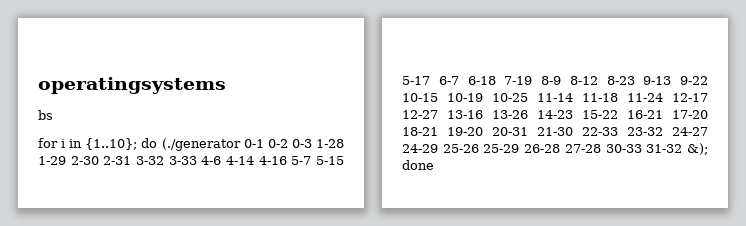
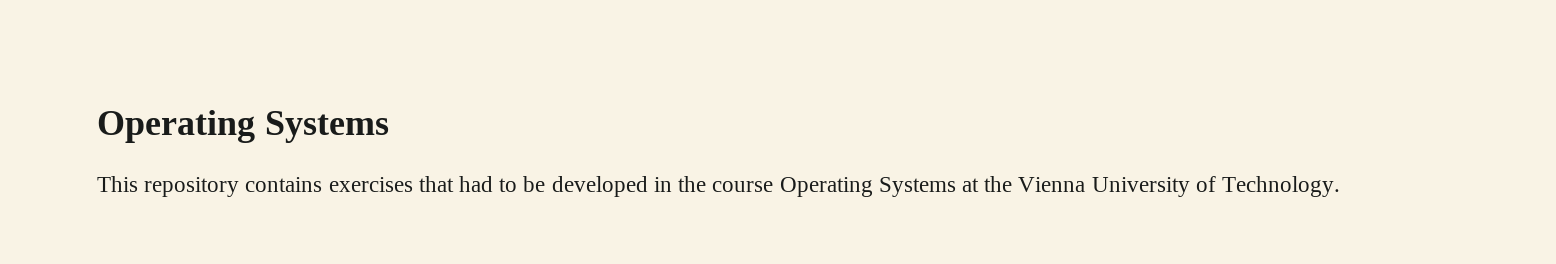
[38,77,226,94] [38,110,53,120] [38,138,344,151] [38,156,344,165] [402,76,708,85] [402,93,708,102] [402,110,708,119] [402,127,708,136] [402,143,708,155] [402,160,434,170] operatingsystems // bs // for i in {1..10}; do (./generator 0-1 0-2 0-3 1-28 1-29 2-30 2-31 3-32 3-33 4-6 4-14 4-16 5-7 5-15 5-17 6-7 6-18 7-19 8-9 8-12 8-23 9-13 9-22 10-15 10-19 10-25 11-14 11-18 11-24 12-17 12-27 13-16 13-26 14-23 15-22 16-21 17-20 18-21 19-20 20-31 21-30 22-33 23-32 24-27 24-29 25-26 25-29 26-28 27-28 30-33 31-32 &); done -> [97,110,389,143] [97,176,1340,197] Operating Systems // This repository contains exercises that had to be developed in the course Operating Systems at the Vienna University of Technology.

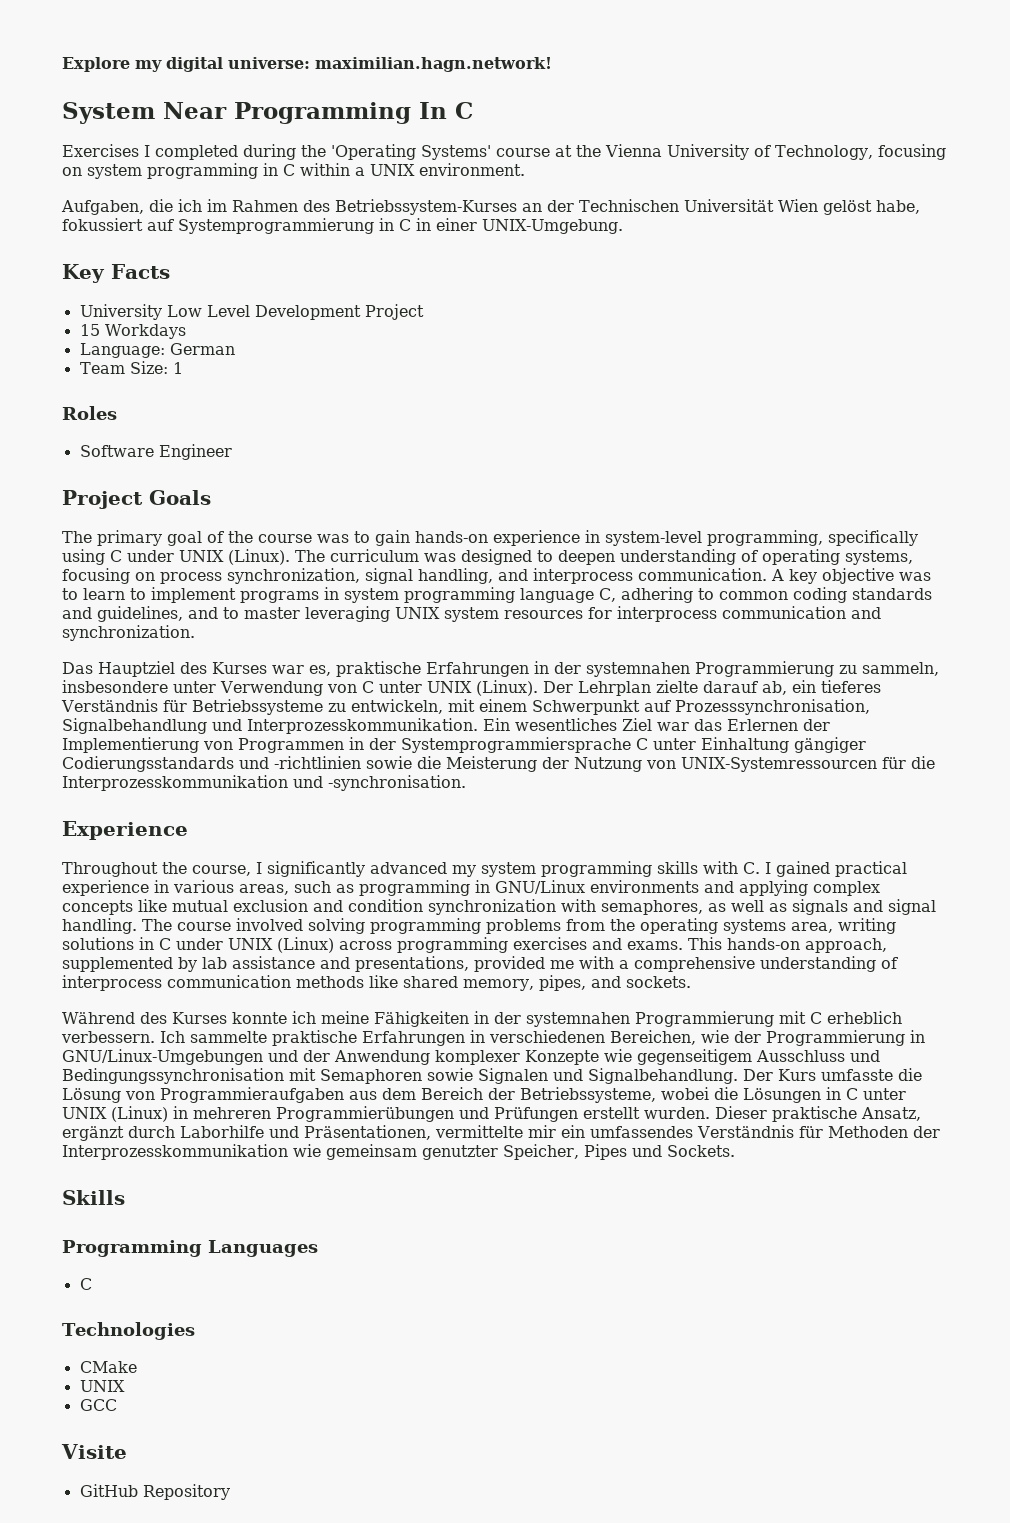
[97,110,389,143] [97,176,956,197] Operating Systems // This repository contains exercises that had to be developed in the course Operating Systems -> [62,57,552,72] [62,102,473,124] [62,144,550,160] Explore my digital universe: maximilian.hagn.network! // System Near Programming In C // Exercises I completed during the 'Operating Systems' course
[1221,176,1340,197] Technology. -> [775,144,946,160] [62,163,525,179] [61,199,920,215] [62,218,623,234] [62,264,170,283] [79,304,424,320] [79,324,186,339] [79,343,235,358] [79,361,183,374] [62,406,117,420] [79,444,232,460] [62,490,211,509] [62,530,918,546] [62,549,913,565] [62,568,931,584] [62,587,932,603] [62,606,881,622] [62,625,195,641] [62,661,939,677] [62,680,881,696] [61,699,870,715] [62,718,830,734] [62,737,866,753] [62,756,935,772] [62,775,466,791] [62,821,188,840] [62,861,907,877] [62,880,880,896] [62,899,936,915] [62,918,896,934] [62,937,887,953] [62,956,898,972] [62,975,691,991] [62,1011,902,1027] [61,1030,925,1046] [62,1049,880,1065] [62,1068,922,1084] [62,1087,906,1103] [62,1106,921,1122] [62,1125,940,1141] [62,1144,735,1160] [62,1190,125,1205] [62,1240,318,1257] [79,1278,92,1290] [62,1322,195,1340] [79,1361,137,1373] [79,1380,125,1392] [79,1399,117,1411] [61,1444,127,1459] [79,1484,230,1500] Technology, focusing on system programming in C within a UNIX environment. // Aufgaben, die ich im Rahmen des Betriebssystem-Kurses an der Technischen Universität Wien gelöst habe, fokussiert auf Systemprogrammierung in C in einer UNIX-Umgebung. // Key Facts // University Low Level Development Project // 15 Workdays // Language: German // Team Size: 1 // Roles // Software Engineer // Project Goals // The primary goal of the course was to gain hands-on experience in system-level programming, specifically using C under UNIX (Linux). The curriculum was designed to deepen understanding of operating systems, focusing on process synchronization, signal handling, and interprocess communication. A key objective was to learn to implement programs in system programming language C, adhering to common coding standards and guidelines, and to master leveraging UNIX system resources for interprocess communication and synchronization. // Das Hauptziel des Kurses war es, praktische Erfahrungen in der systemnahen Programmierung zu sammeln, insbesondere unter Verwendung von C unter UNIX (Linux). Der Lehrplan zielte darauf ab, ein tieferes Verständnis für Betriebssysteme zu entwickeln, mit einem Schwerpunkt auf Prozesssynchronisation, Signalbehandlung und Interprozesskommunikation. Ein wesentliches Ziel war das Erlernen der Implementierung von Programmen in der Systemprogrammiersprache C unter Einhaltung gängiger Codierungsstandards und -richtlinien sowie die Meisterung der Nutzung von UNIX-Systemressourcen für die Interprozesskommunikation und -synchronisation. // Experience // Throughout the course, I significantly advanced my system programming skills with C. I gained practical experience in various areas, such as programming in GNU/Linux environments and applying complex concepts like mutual exclusion and condition synchronization with semaphores, as well as signals and signal handling. The course involved solving programming problems from the operating systems area, writing solutions in C under UNIX (Linux) across programming exercises and exams. This hands-on approach, supplemented by lab assistance and presentations, provided me with a comprehensive understanding of interprocess communication methods like shared memory, pipes, and sockets. // Während des Kurses konnte ich meine Fähigkeiten in der systemnahen Programmierung mit C erheblich verbessern. Ich sammelte praktische Erfahrungen in verschiedenen Bereichen, wie der Programmierung in GNU/Linux-Umgebungen und der Anwendung komplexer Konzepte wie gegenseitigem Ausschluss und Bedingungssynchronisation mit Semaphoren sowie Signalen und Signalbehandlung. Der Kurs umfasste die Lösung von Programmieraufgaben aus dem Bereich der Betriebssysteme, wobei die Lösungen in C unter UNIX (Linux) in mehreren Programmierübungen und Prüfungen erstellt wurden. Dieser praktische Ansatz, ergänzt durch Laborhilfe und Präsentationen, vermittelte mir ein umfassendes Verständnis für Methoden der Interprozesskommunikation wie gemeinsam genutzter Speicher, Pipes und Sockets. // Skills // Programming Languages // C // Technologies // CMake // UNIX // GCC // Visite // GitHub Repository

